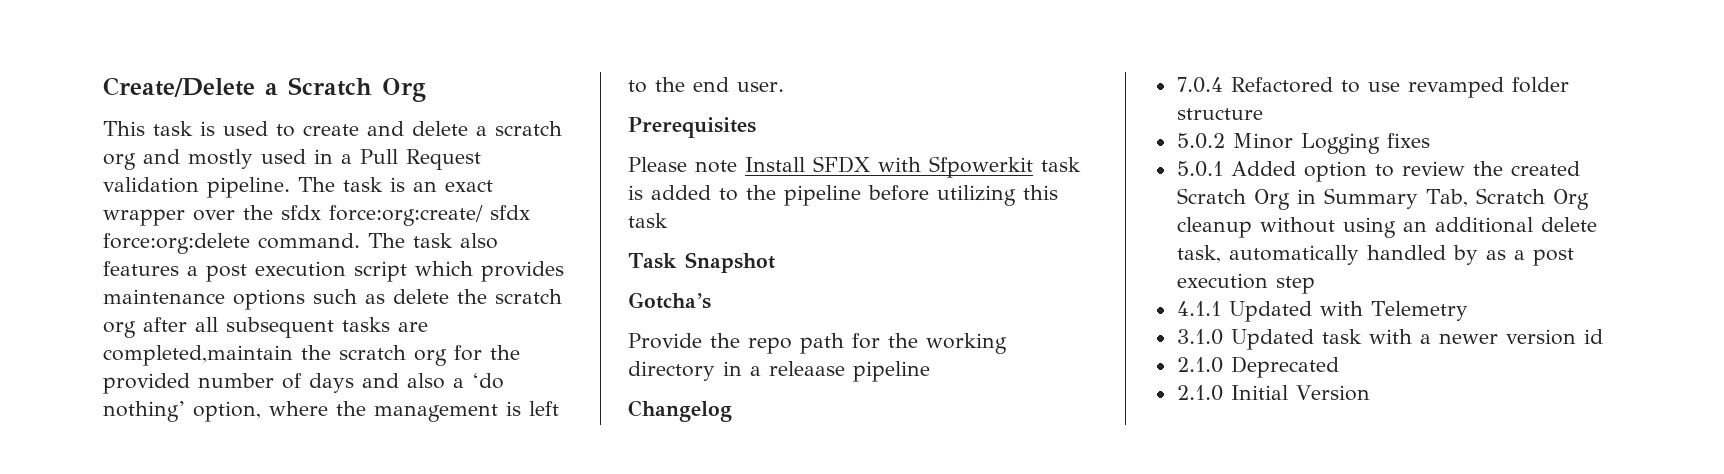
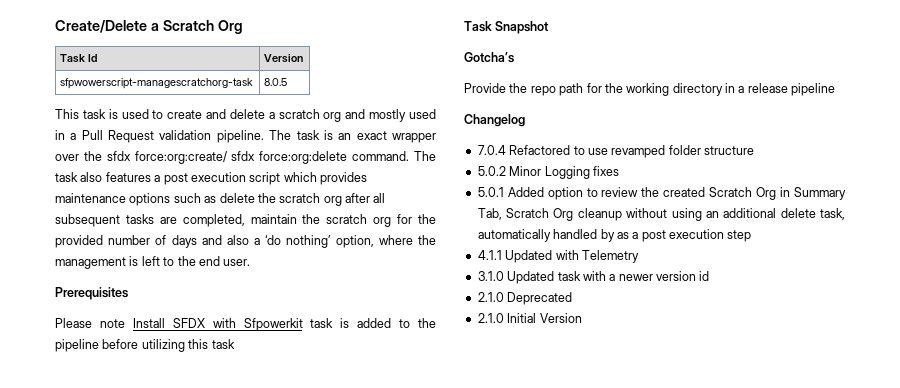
(426, 90) none -> [60,54,98,63] [264,54,304,63] [60,78,254,89] [264,78,288,86] // Task Id | Version // sfpwowerscript-managescratchorg-task | 8.0.5
[103,345,293,366] completed,maintain -> [182,214,297,227] completed, maintain
[769,361,845,376] releaase -> [747,83,788,93] release

